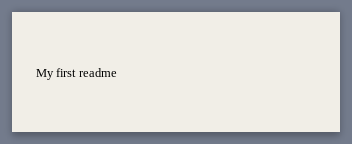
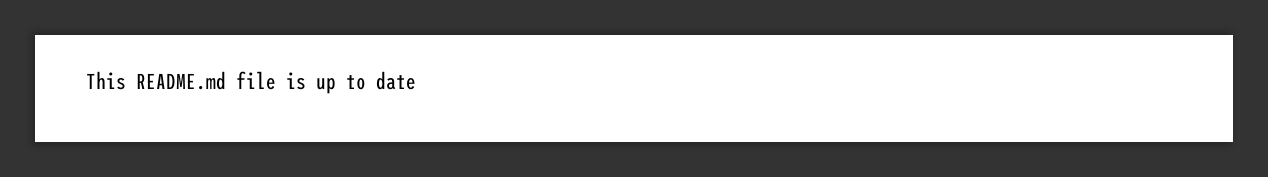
[36,68,117,80] My first readme -> [86,71,416,94] This README.md file is up to date

